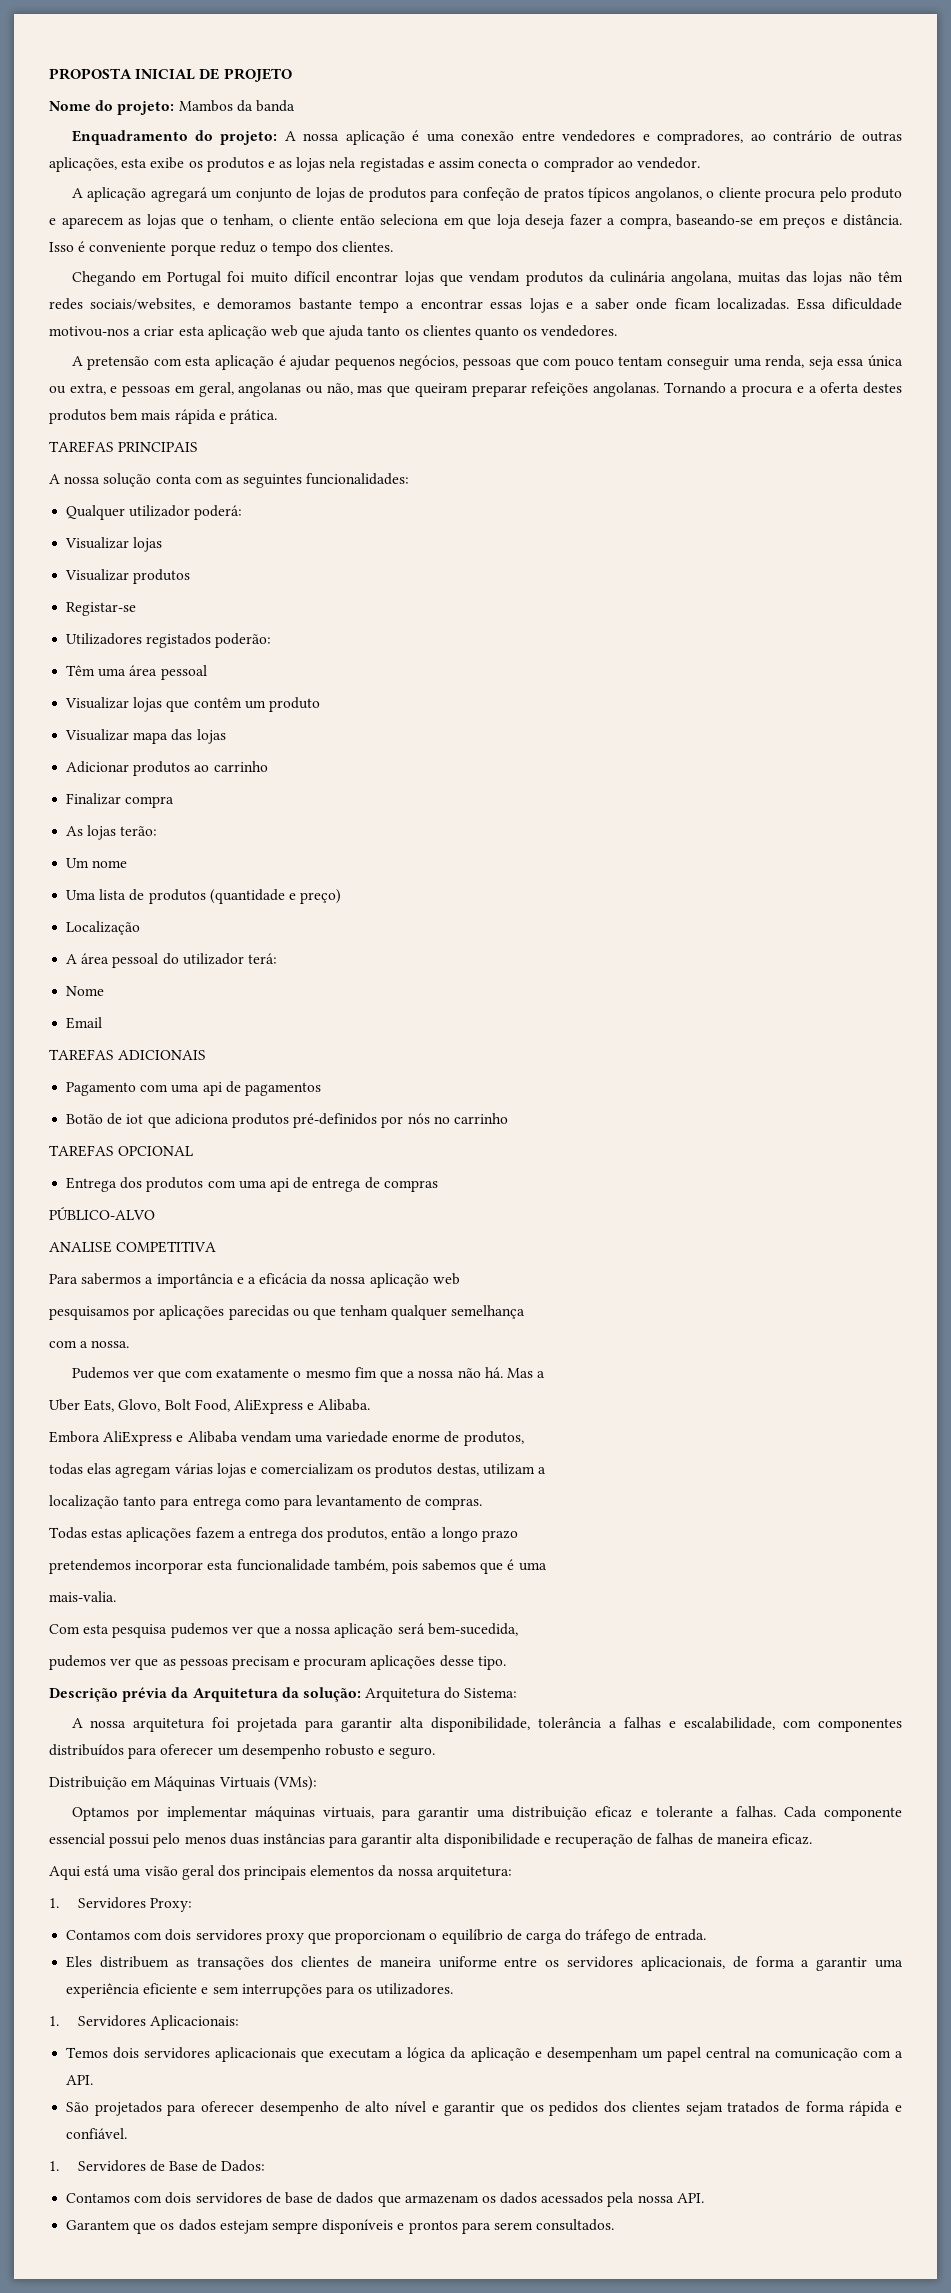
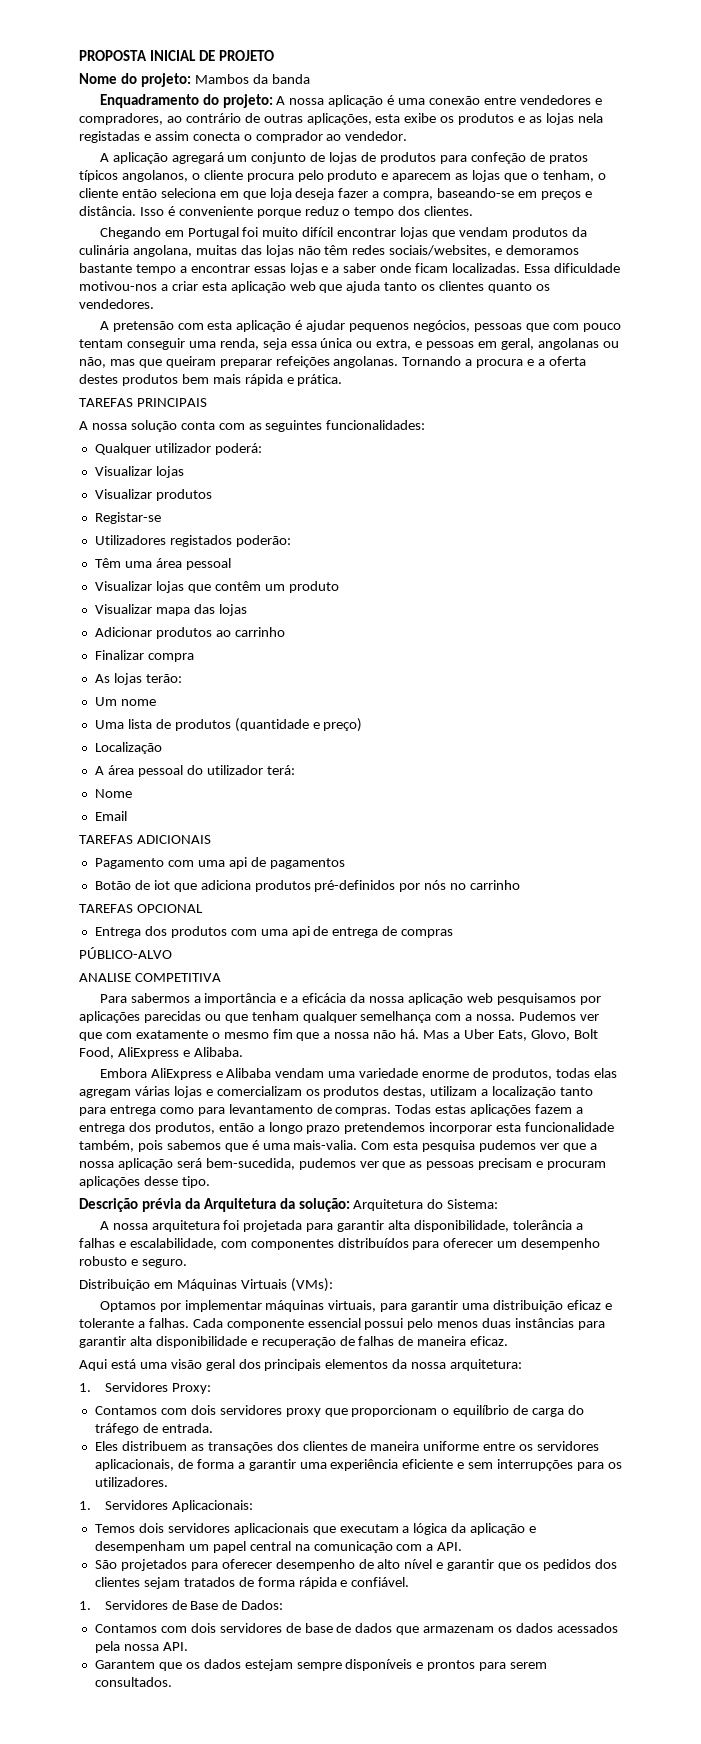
(460, 1279) // -> (493, 998) none
(526, 1312) // -> (432, 1017) none
(130, 1344) // -> (516, 1017) none
(546, 1374) // -> (460, 1035) none
(524, 1438) // -> (552, 1074) none
(547, 1470) // -> (489, 1092) none
(483, 1504) // -> (392, 1111) none
(519, 1536) // -> (341, 1129) none
(547, 1566) // -> (290, 1146) none
(116, 1596) // -> (358, 1145) none
(518, 1629) // -> (295, 1164) none

